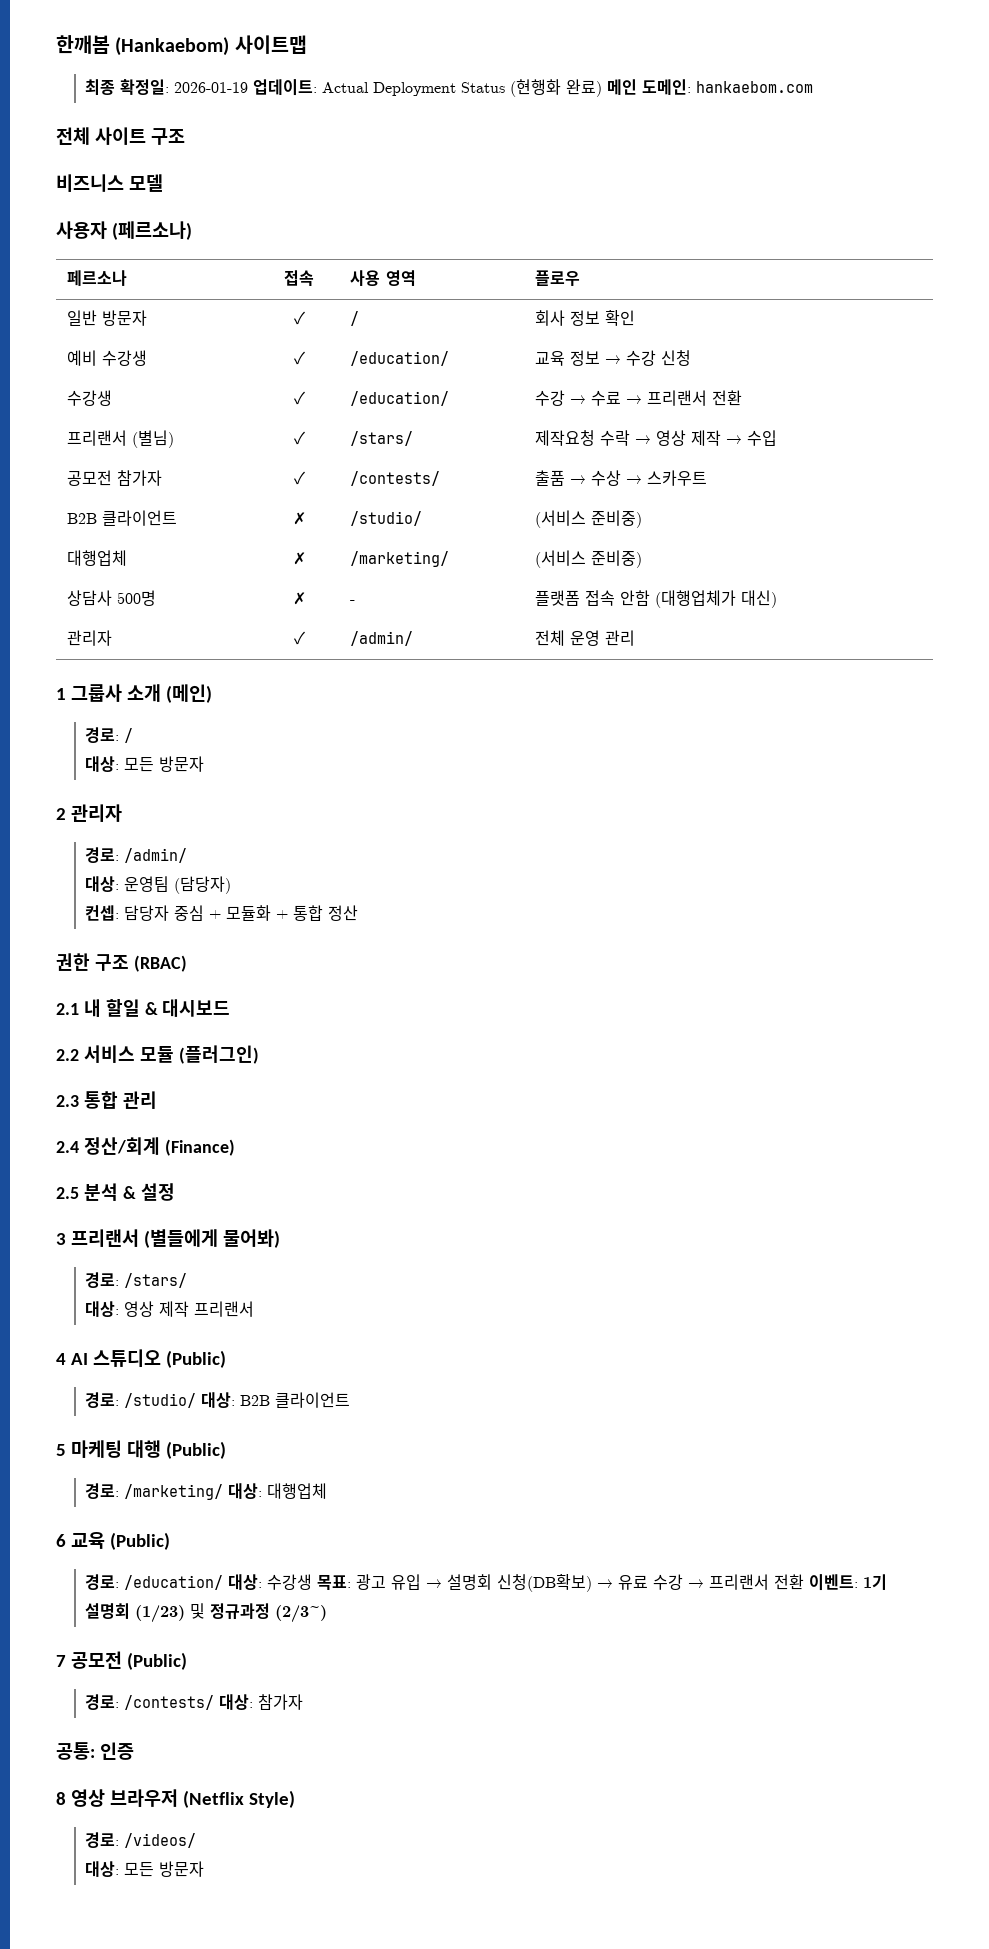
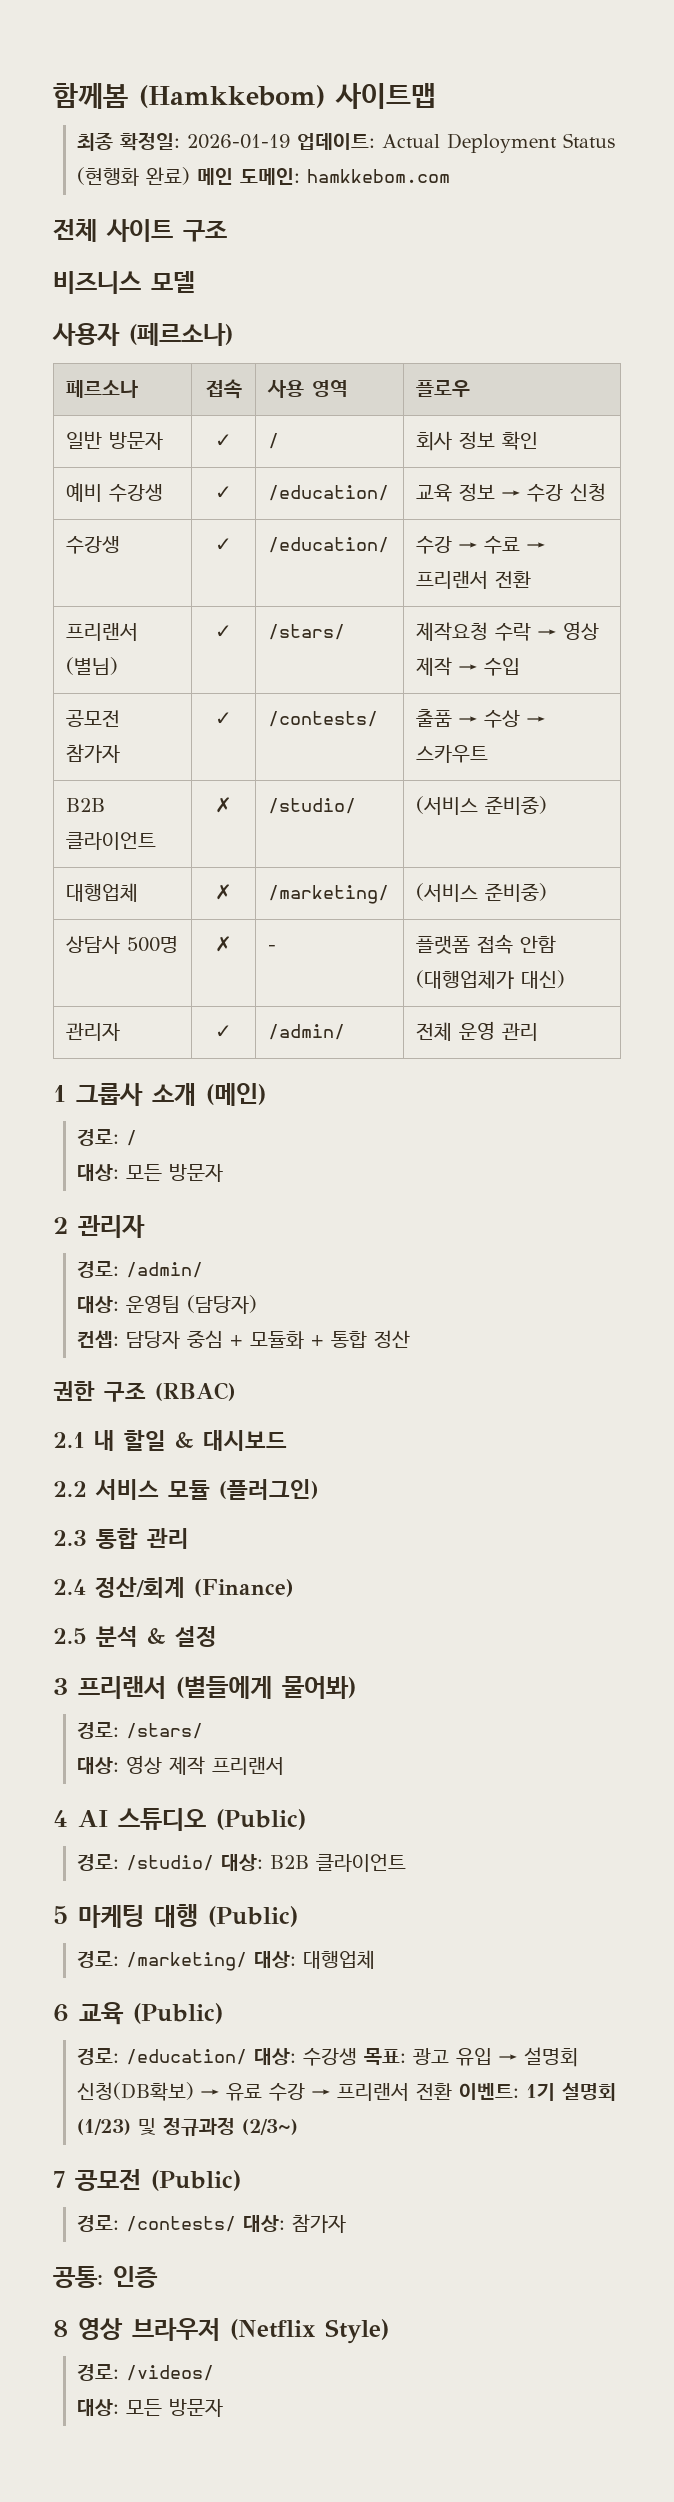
[56,35,230,56] 한깨봄 (Hankaebom) -> [53,83,325,109] 함께봄 (Hamkkebom)
[695,81,813,93] hankaebom.com -> [307,169,451,183] hamkkebom.com

